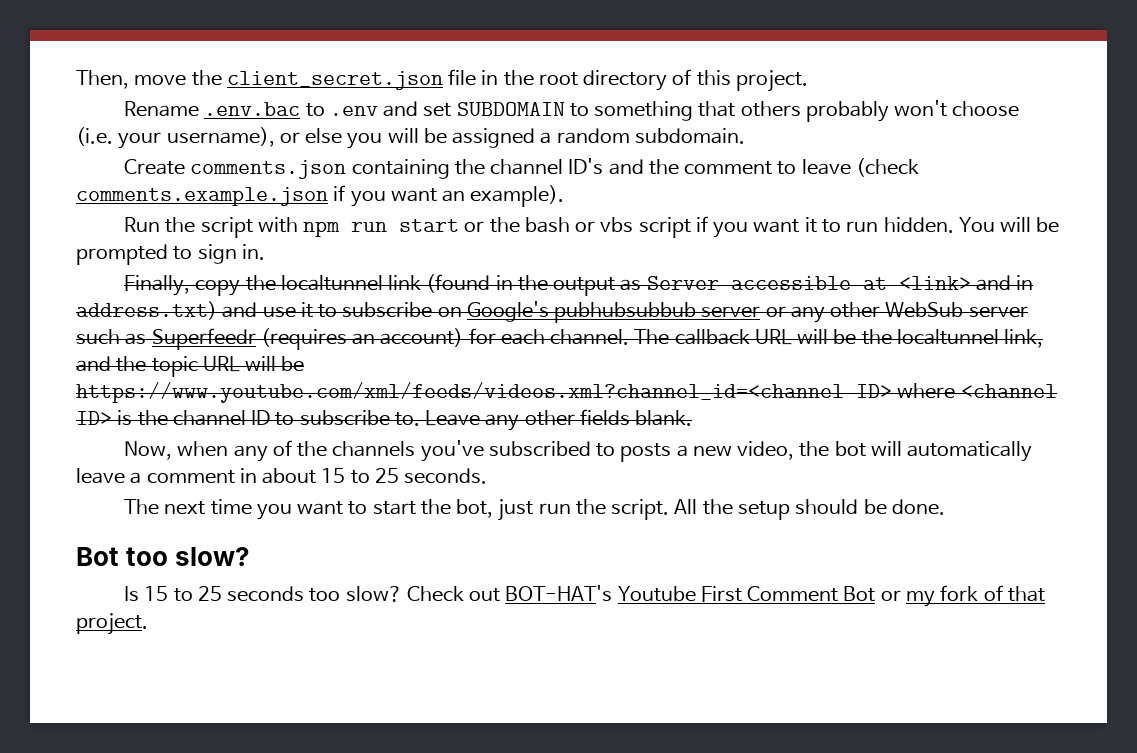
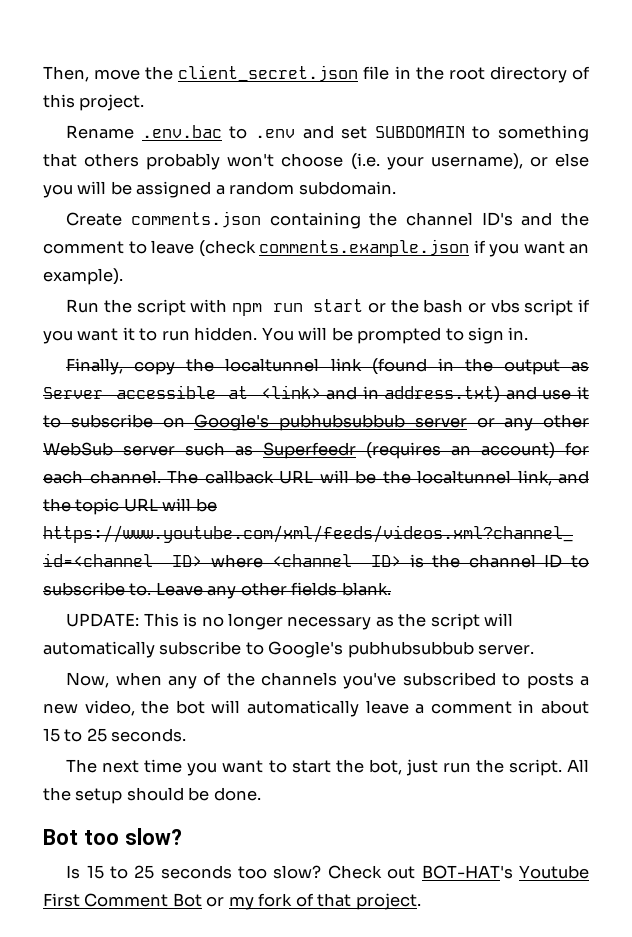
(693, 418) none -> [66,613,514,630] [43,641,535,658] // UPDATE: This is no longer necessary as the script will automatically subscribe to Google's pubhubsubbub server.

